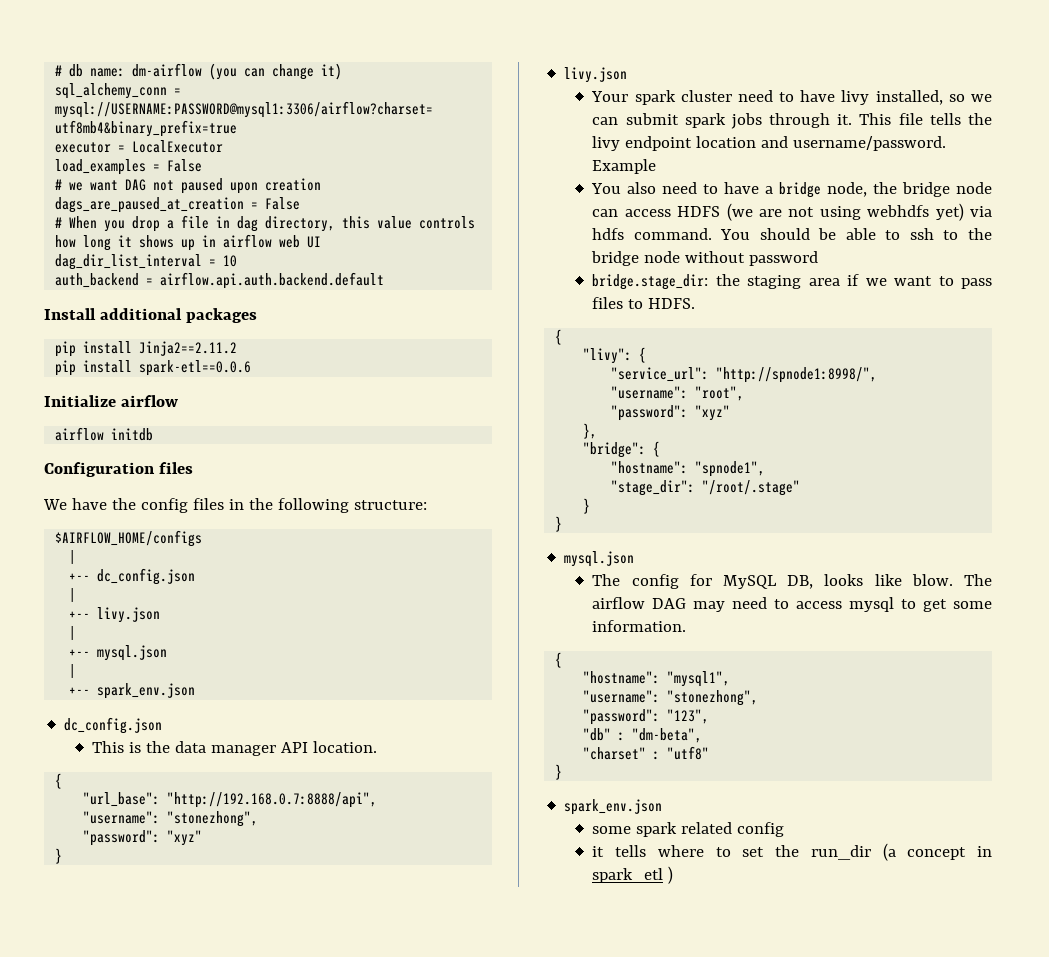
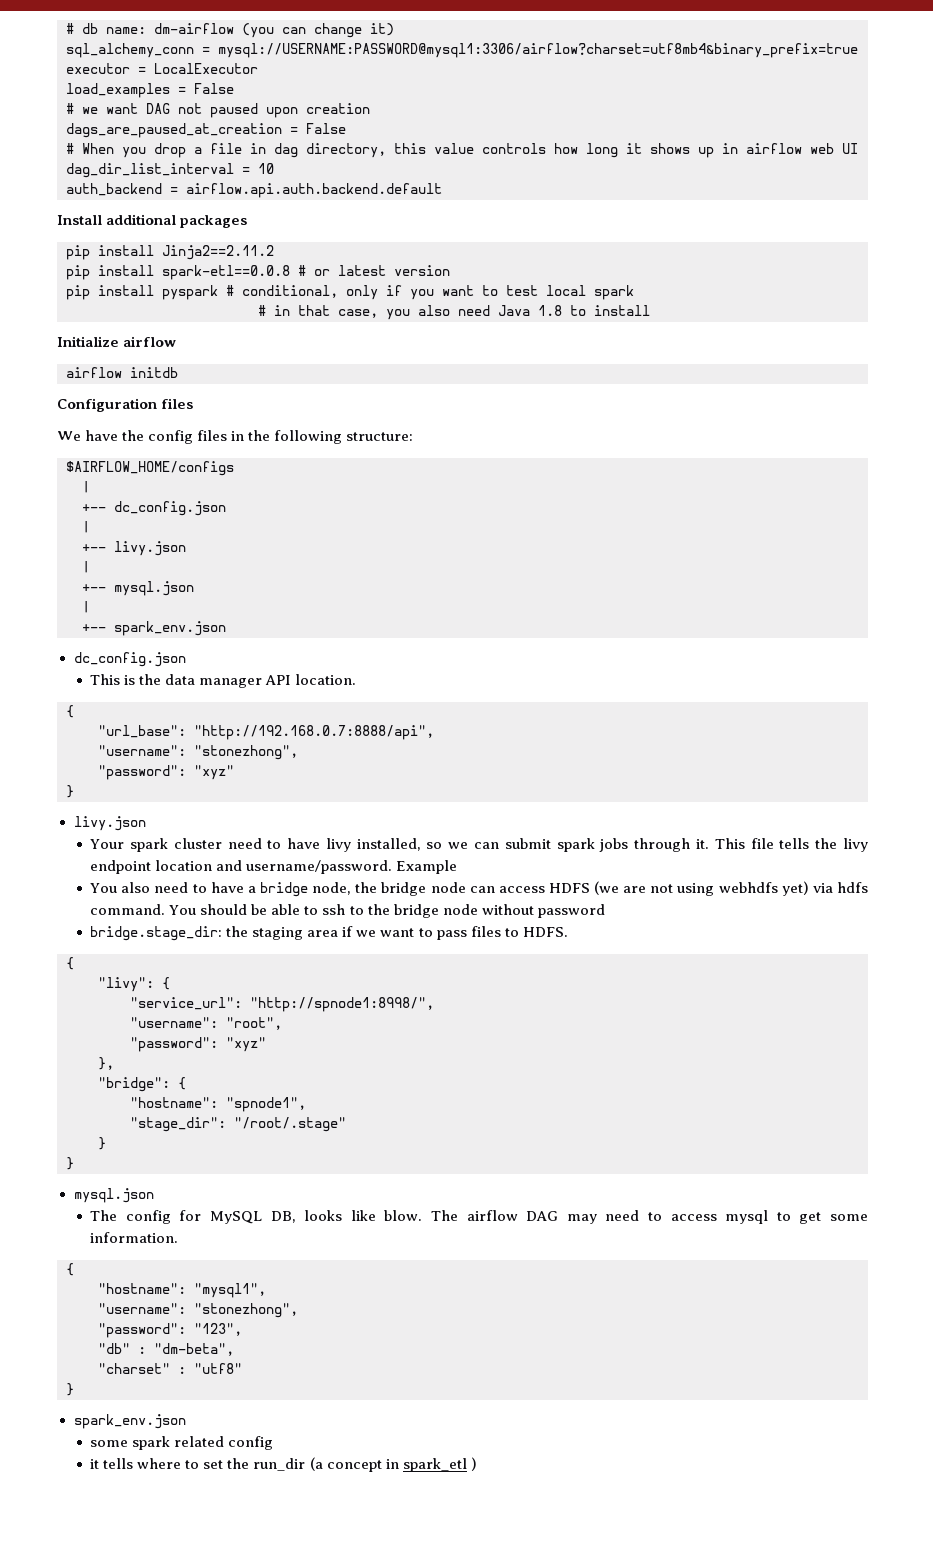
[139,360,252,376] spark-etl==0.0.6 -> [162,265,450,280] [66,285,634,300] [258,305,650,320] spark-etl==0.0.8 # or latest version // pip install pyspark # conditional, only if you want to test local spark // # in that case, you also need Java 1.8 to install

